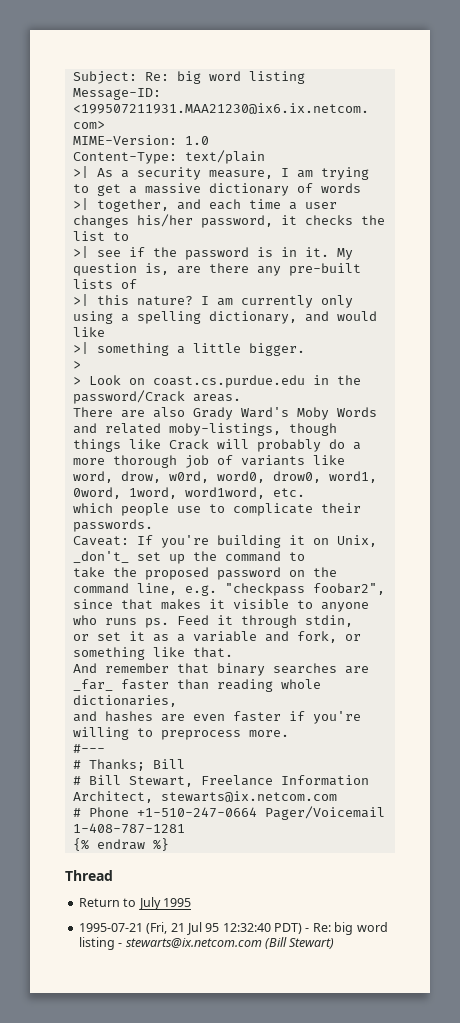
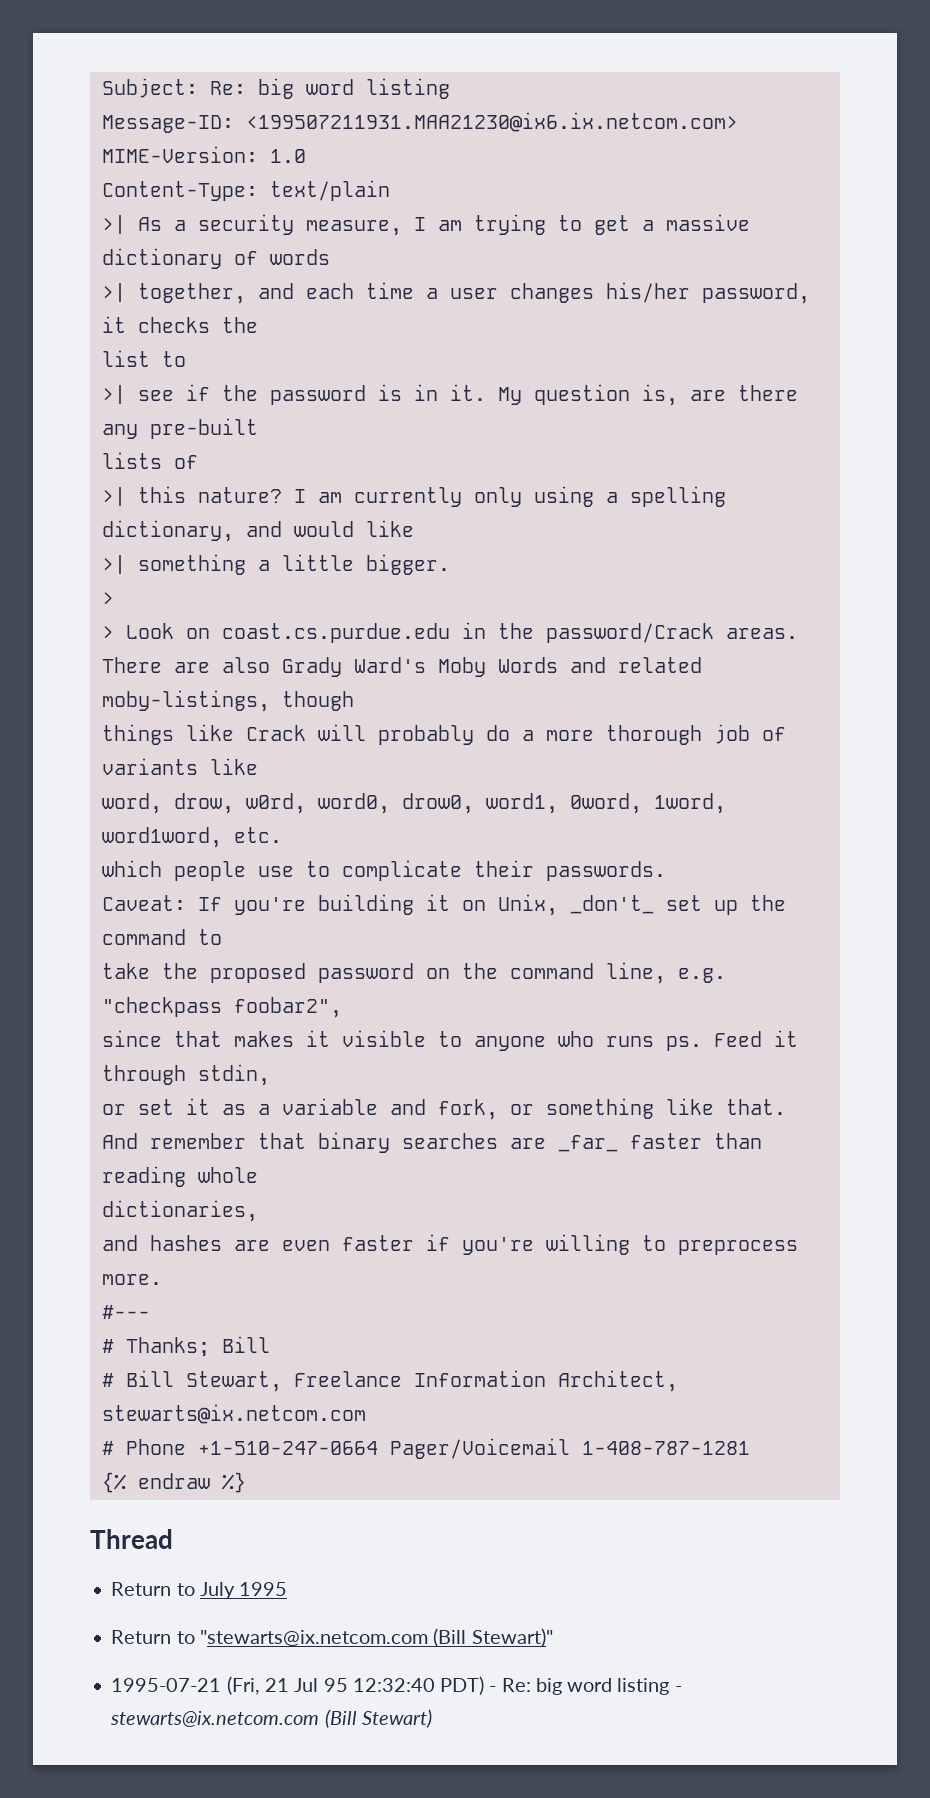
(191, 902) none -> [111,1628,553,1647] // Return to "stewarts@ix.netcom.com (Bill Stewart)"

